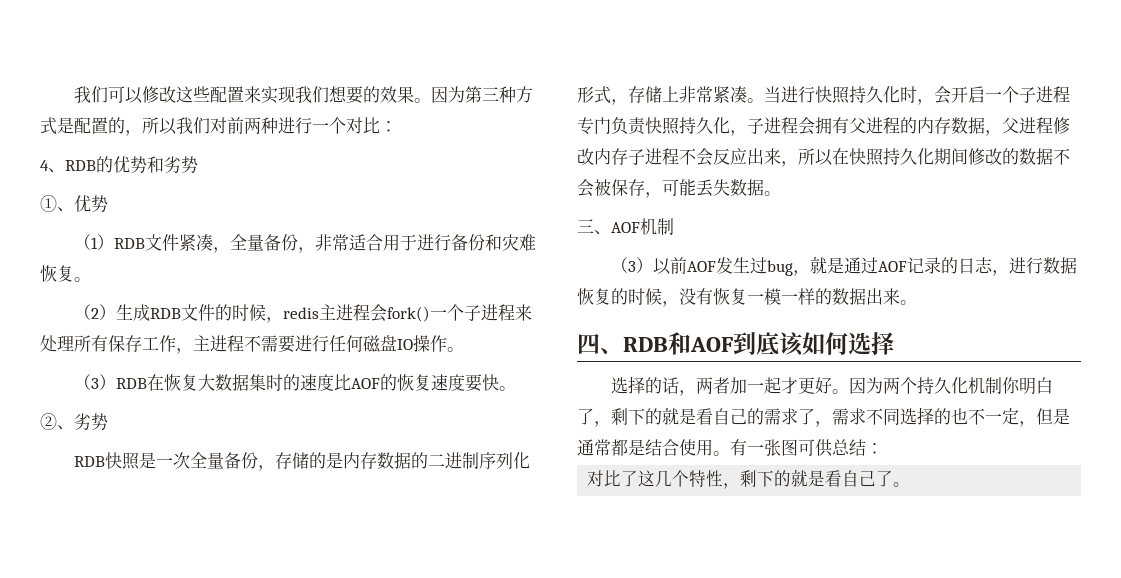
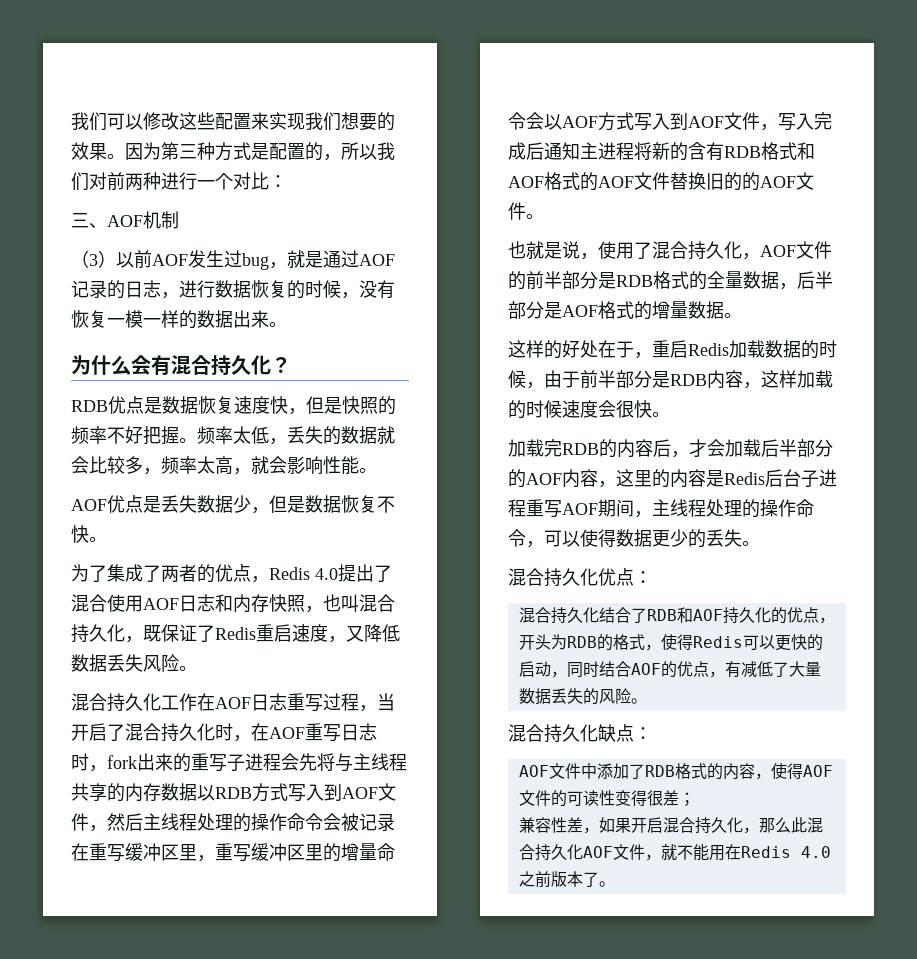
[40,156,198,173] [40,195,108,212] [74,234,537,253] [40,265,91,282] [74,304,533,323] [40,335,464,354] [74,374,517,392] [40,413,108,430] [74,452,531,471] [577,86,1070,105] [577,117,1070,136] [577,148,1070,167] [577,179,781,198] // 4、RDB的优势和劣势 // ①、优势 // （1）RDB文件紧凑，全量备份，非常适合用于进行备份和灾难恢复。 // （2）生成RDB文件的时候，redis主进程会fork()一个子进程来处理所有保存工作，主进程不需要进行任何磁盘IO操作。 // （3）RDB在恢复大数据集时的速度比AOF的恢复速度要快。 // ②、劣势 // RDB快照是一次全量备份，存储的是内存数据的二进制序列化形式，存储上非常紧凑。当进行快照持久化时，会开启一个子进程专门负责快照持久化，子进程会拥有父进程的内存数据，父进程修改内存子进程不会反应出来，所以在快照持久化期间修改的数据不会被保存，可能丢失数据。 -> (287, 181) none
[577,332,894,356] [611,376,1054,396] [577,407,1070,427] [577,439,883,457] [587,470,877,489] 四、RDB和AOF到底该如何选择 // 选择的话，两者加一起才更好。因为两个持久化机制你明白了，剩下的就是看自己的需求了，需求不同选择的也不一定，但是通常都是结合使用。有一张图可供总结： // 对比了这几个特性，剩下的就是看自己 -> [71,355,291,376] [71,396,396,415] [71,426,395,445] [71,456,377,475] [71,495,395,514] [71,525,107,543] [71,564,392,583] [71,594,395,613] [71,624,400,643] [71,654,197,672] [71,693,395,712] [71,723,377,742] [71,753,407,772] [71,783,396,802] [71,813,395,832] [71,843,395,862] [508,112,832,131] [508,142,815,161] [508,172,814,191] [508,202,544,220] [508,241,832,260] [508,271,833,290] [508,301,742,320] [508,340,837,359] [508,370,833,389] [508,400,670,419] [508,439,833,458] [508,469,837,488] [508,499,814,518] [508,529,760,548] [508,568,652,587] [518,607,835,624] [518,634,823,651] [518,661,821,678] [518,688,647,705] [508,724,652,743] [518,763,833,780] [518,790,695,807] [518,817,823,834] [518,844,831,861] [518,871,583,888] 为什么会有混合持久化？ // RDB优点是数据恢复速度快，但是快照的频率不好把握。频率太低，丢失的数据就会比较多，频率太高，就会影响性能。 // AOF优点是丢失数据少，但是数据恢复不快。 // 为了集成了两者的优点，Redis 4.0提出了混合使用AOF日志和内存快照，也叫混合持久化，既保证了Redis重启速度，又降低数据丢失风险。 // 混合持久化工作在AOF日志重写过程，当开启了混合持久化时，在AOF重写日志时，fork出来的重写子进程会先将与主线程共享的内存数据以RDB方式写入到AOF文件，然后主线程处理的操作命令会被记录在重写缓冲区里，重写缓冲区里的增量命令会以AOF方式写入到AOF文件，写入完成后通知主进程将新的含有RDB格式和AOF格式的AOF文件替换旧的的AOF文件。 // 也就是说，使用了混合持久化，AOF文件的前半部分是RDB格式的全量数据，后半部分是AOF格式的增量数据。 // 这样的好处在于，重启Redis加载数据的时候，由于前半部分是RDB内容，这样加载的时候速度会很快。 // 加载完RDB的内容后，才会加载后半部分的AOF内容，这里的内容是Redis后台子进程重写AOF期间，主线程处理的操作命令，可以使得数据更少的丢失。 // 混合持久化优点： // 混合持久化结合了RDB和AOF持久化的优点，开头为RDB的格式，使得Redis可以更快的启动，同时结合AOF的优点，有减低了大量数据丢失的风险。 // 混合持久化缺点： // AOF文件中添加了RDB格式的内容，使得AOF文件的可读性变得很差； // 兼容性差，如果开启混合持久化，那么此混合持久化AOF文件，就不能用在Redis 4.0之前版本

